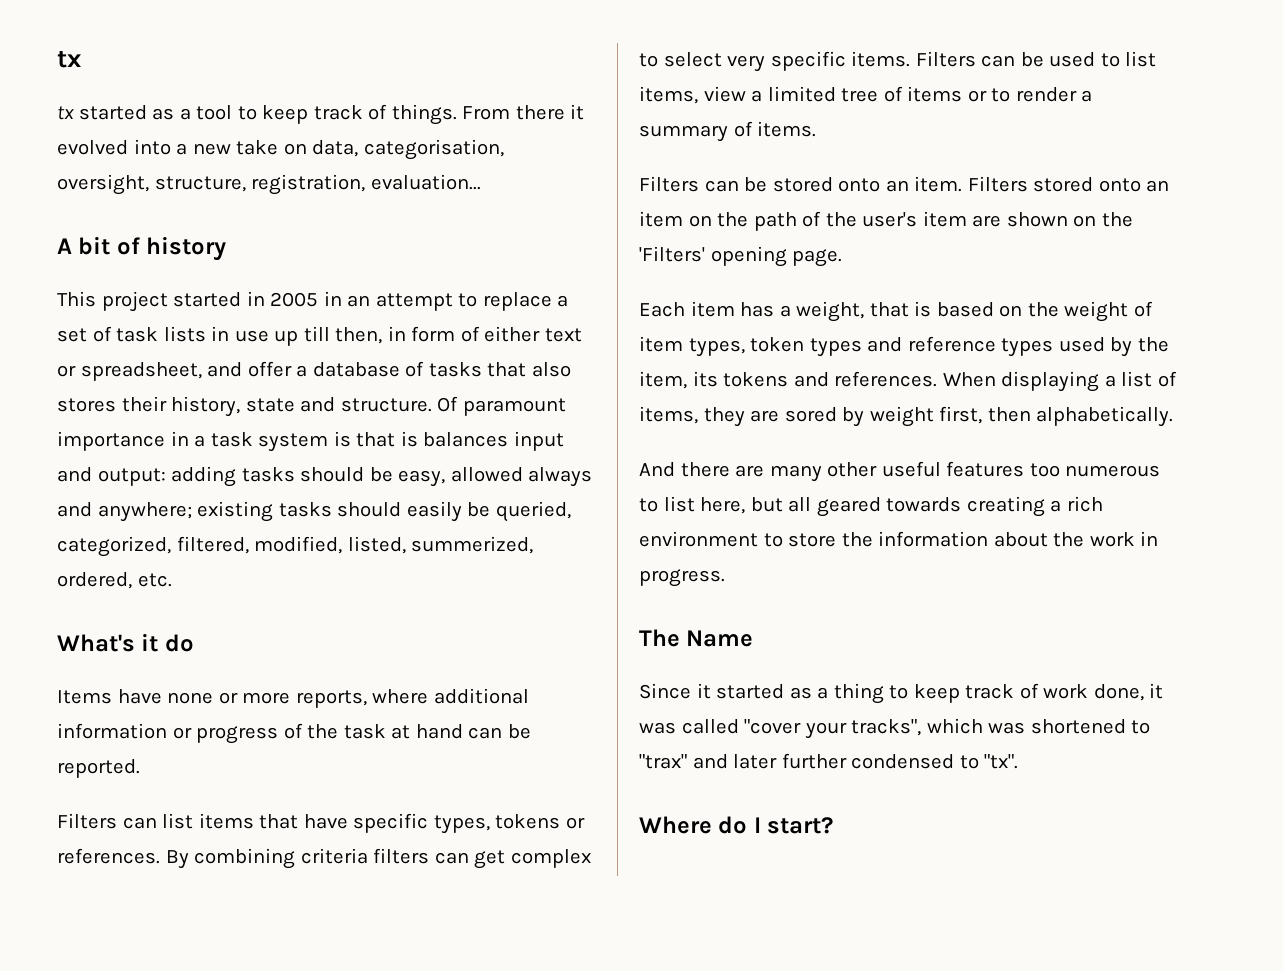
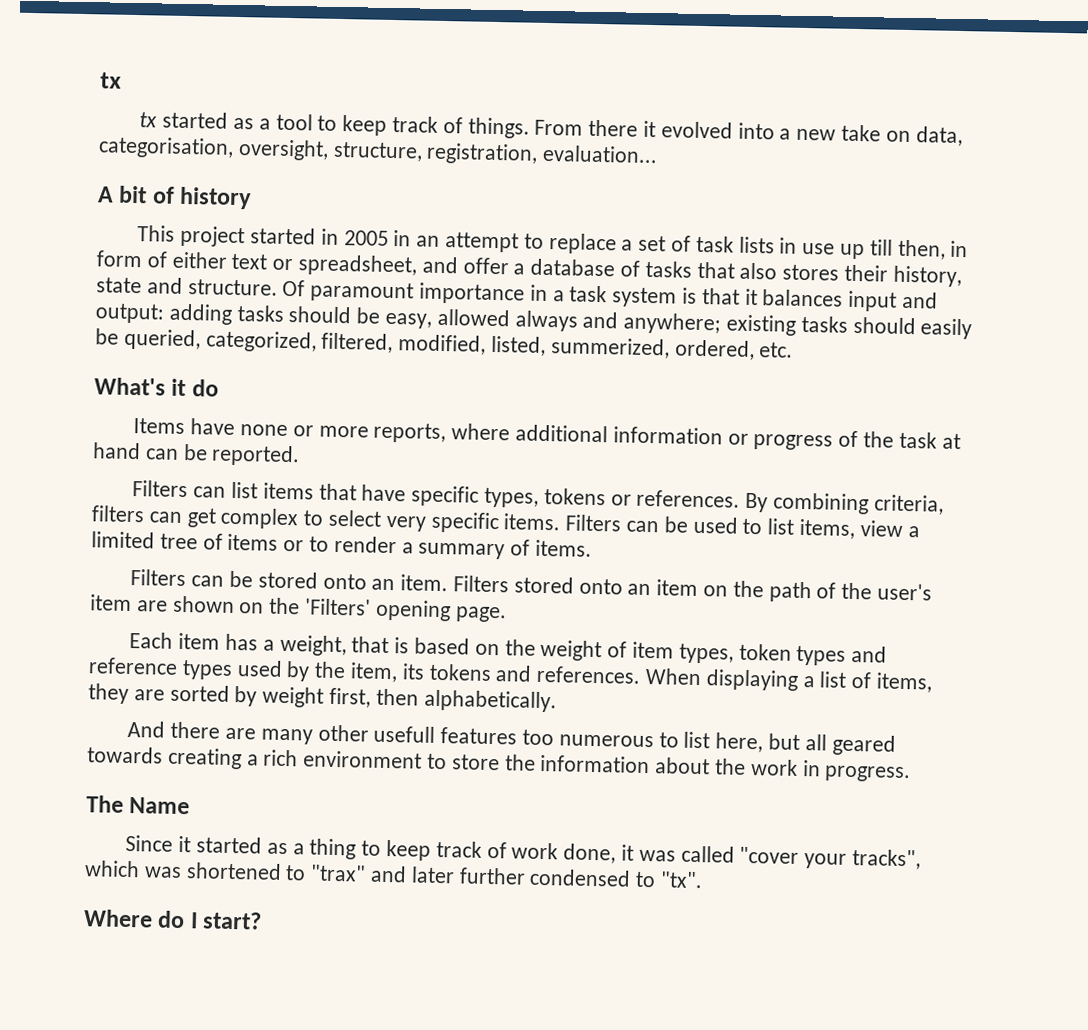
[400,431,418,447] is -> [744,288,758,306] it
[300,848,368,864] criteria -> [873,494,944,515] criteria,
[784,407,837,422] sored -> [169,684,230,702] sorted
[881,461,941,477] useful -> [373,725,436,743] usefull

